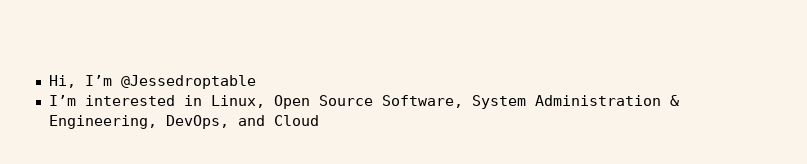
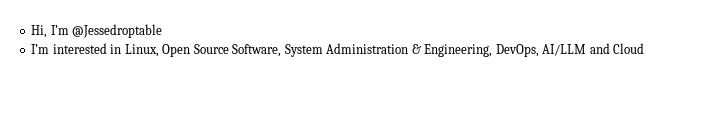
(229, 122) none -> [542,44,587,56] AI/LLM

